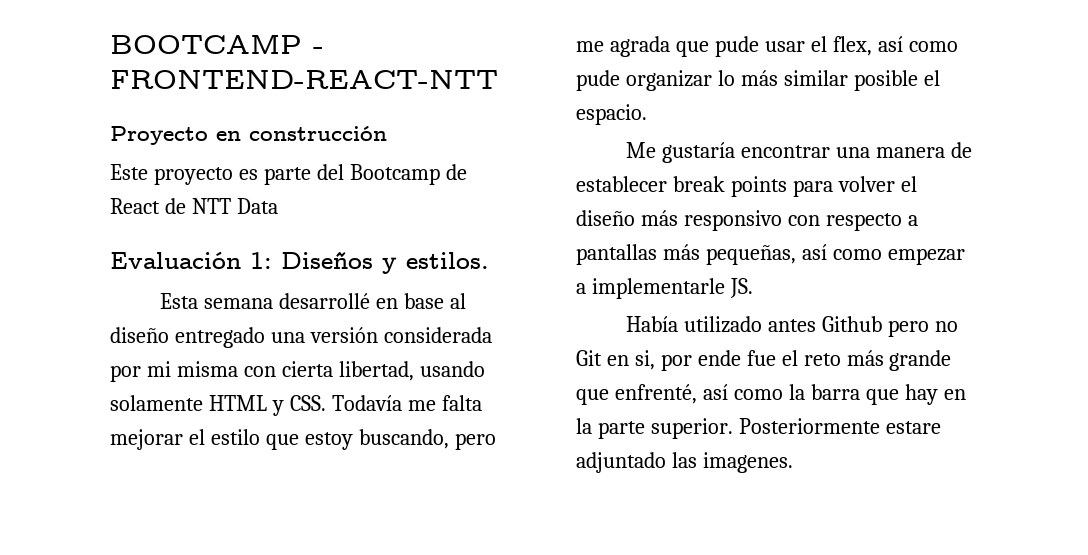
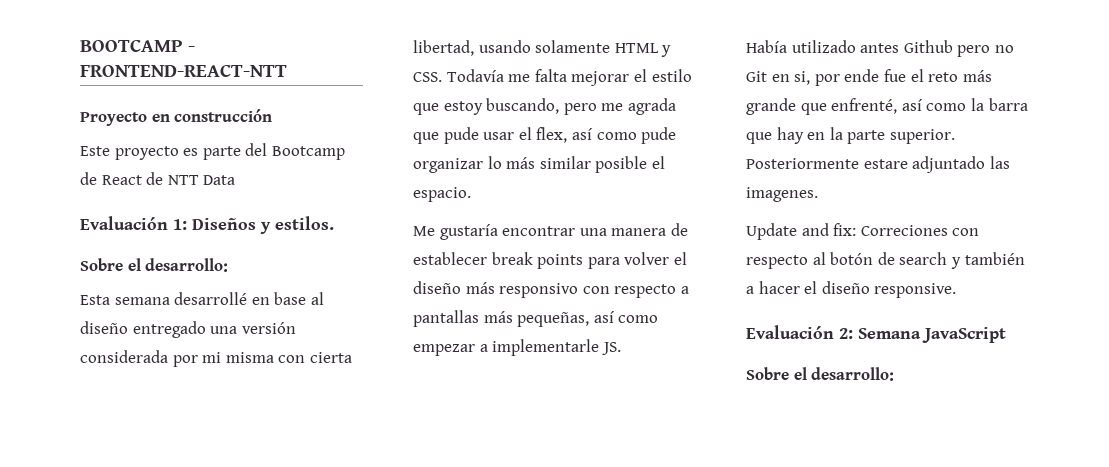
(489, 260) none -> [80,258,229,272] // Sobre el desarrollo:
(793, 462) none -> [746,223,980,240] [746,252,1025,269] [746,281,957,298] [746,325,1006,343] [746,367,895,381] // Update and fix: Correciones con respecto al botón de search y también a hacer el diseño responsive. // Evaluación 2: Semana JavaScript // Sobre el desarrollo:

